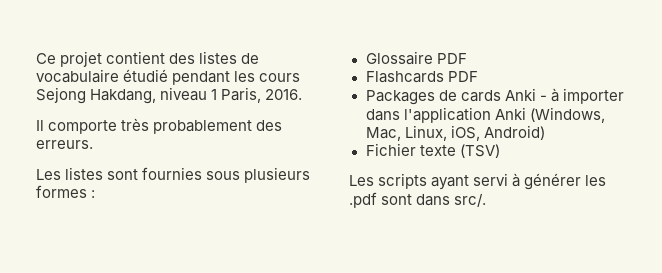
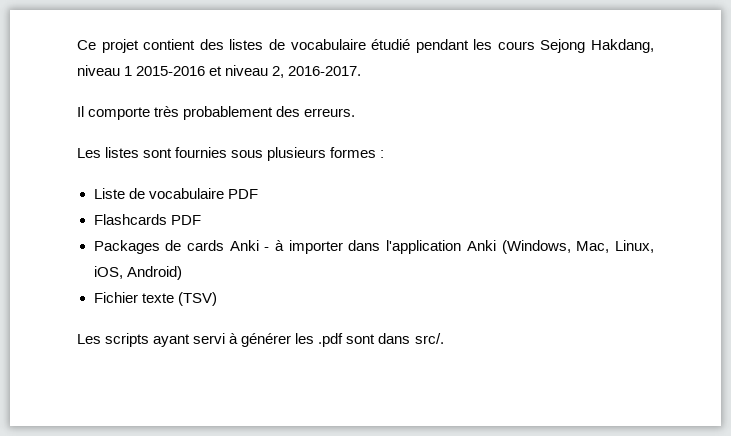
[221,87,303,103] Paris, 2016. -> [136,65,362,78] 2015-2016 et niveau 2, 2016-2017.
[365,51,433,65] Glossaire -> [93,188,224,199] Liste de vocabulaire

